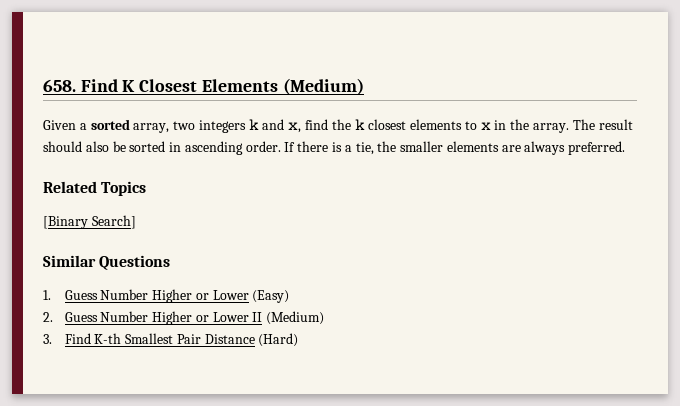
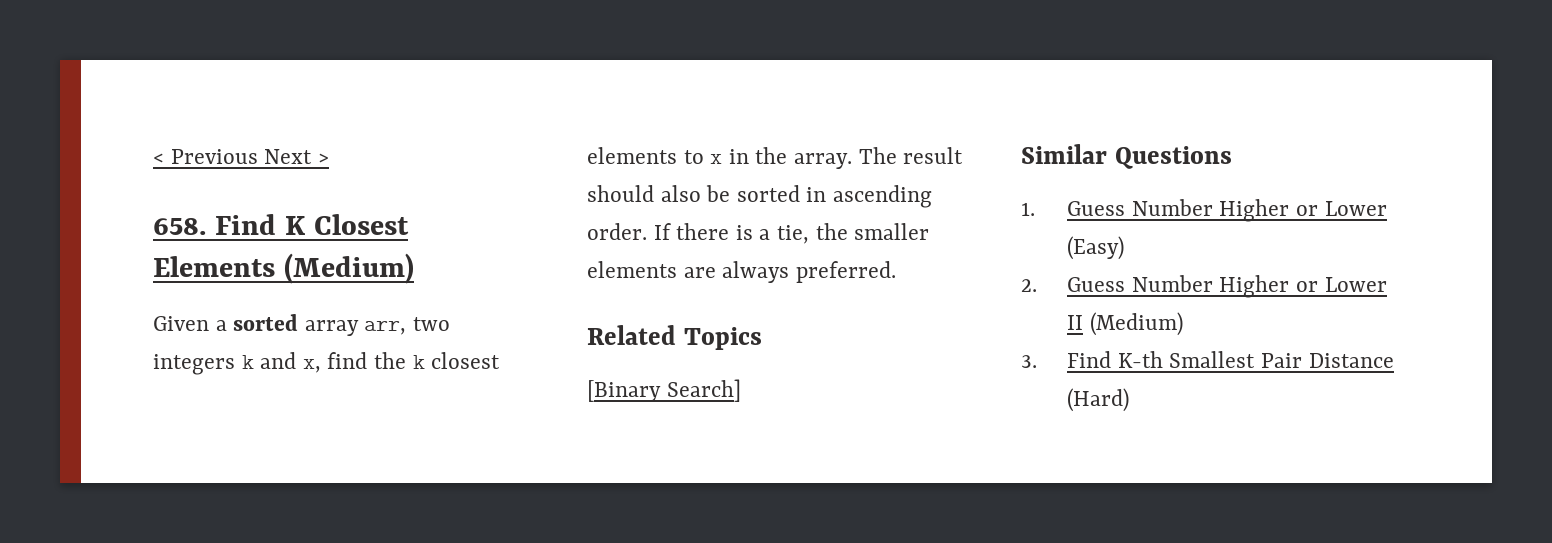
(43, 85) none -> [153,149,329,164] < Previous Next > //
[133,123,170,133] array, -> [304,320,407,336] array arr,

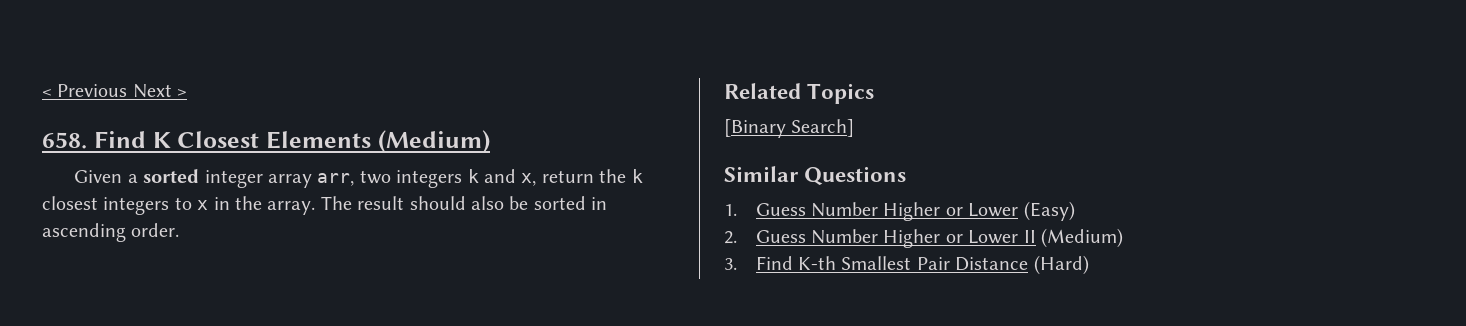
(299, 322) none -> [204,170,263,188] integer
[327,352,368,369] find -> [541,170,594,183] return
[587,147,677,164] elements -> [103,197,170,215] integers
[653,223,930,244] [587,261,896,283] If there is a tie, the smaller elements are always preferred. -> (180, 230) none

